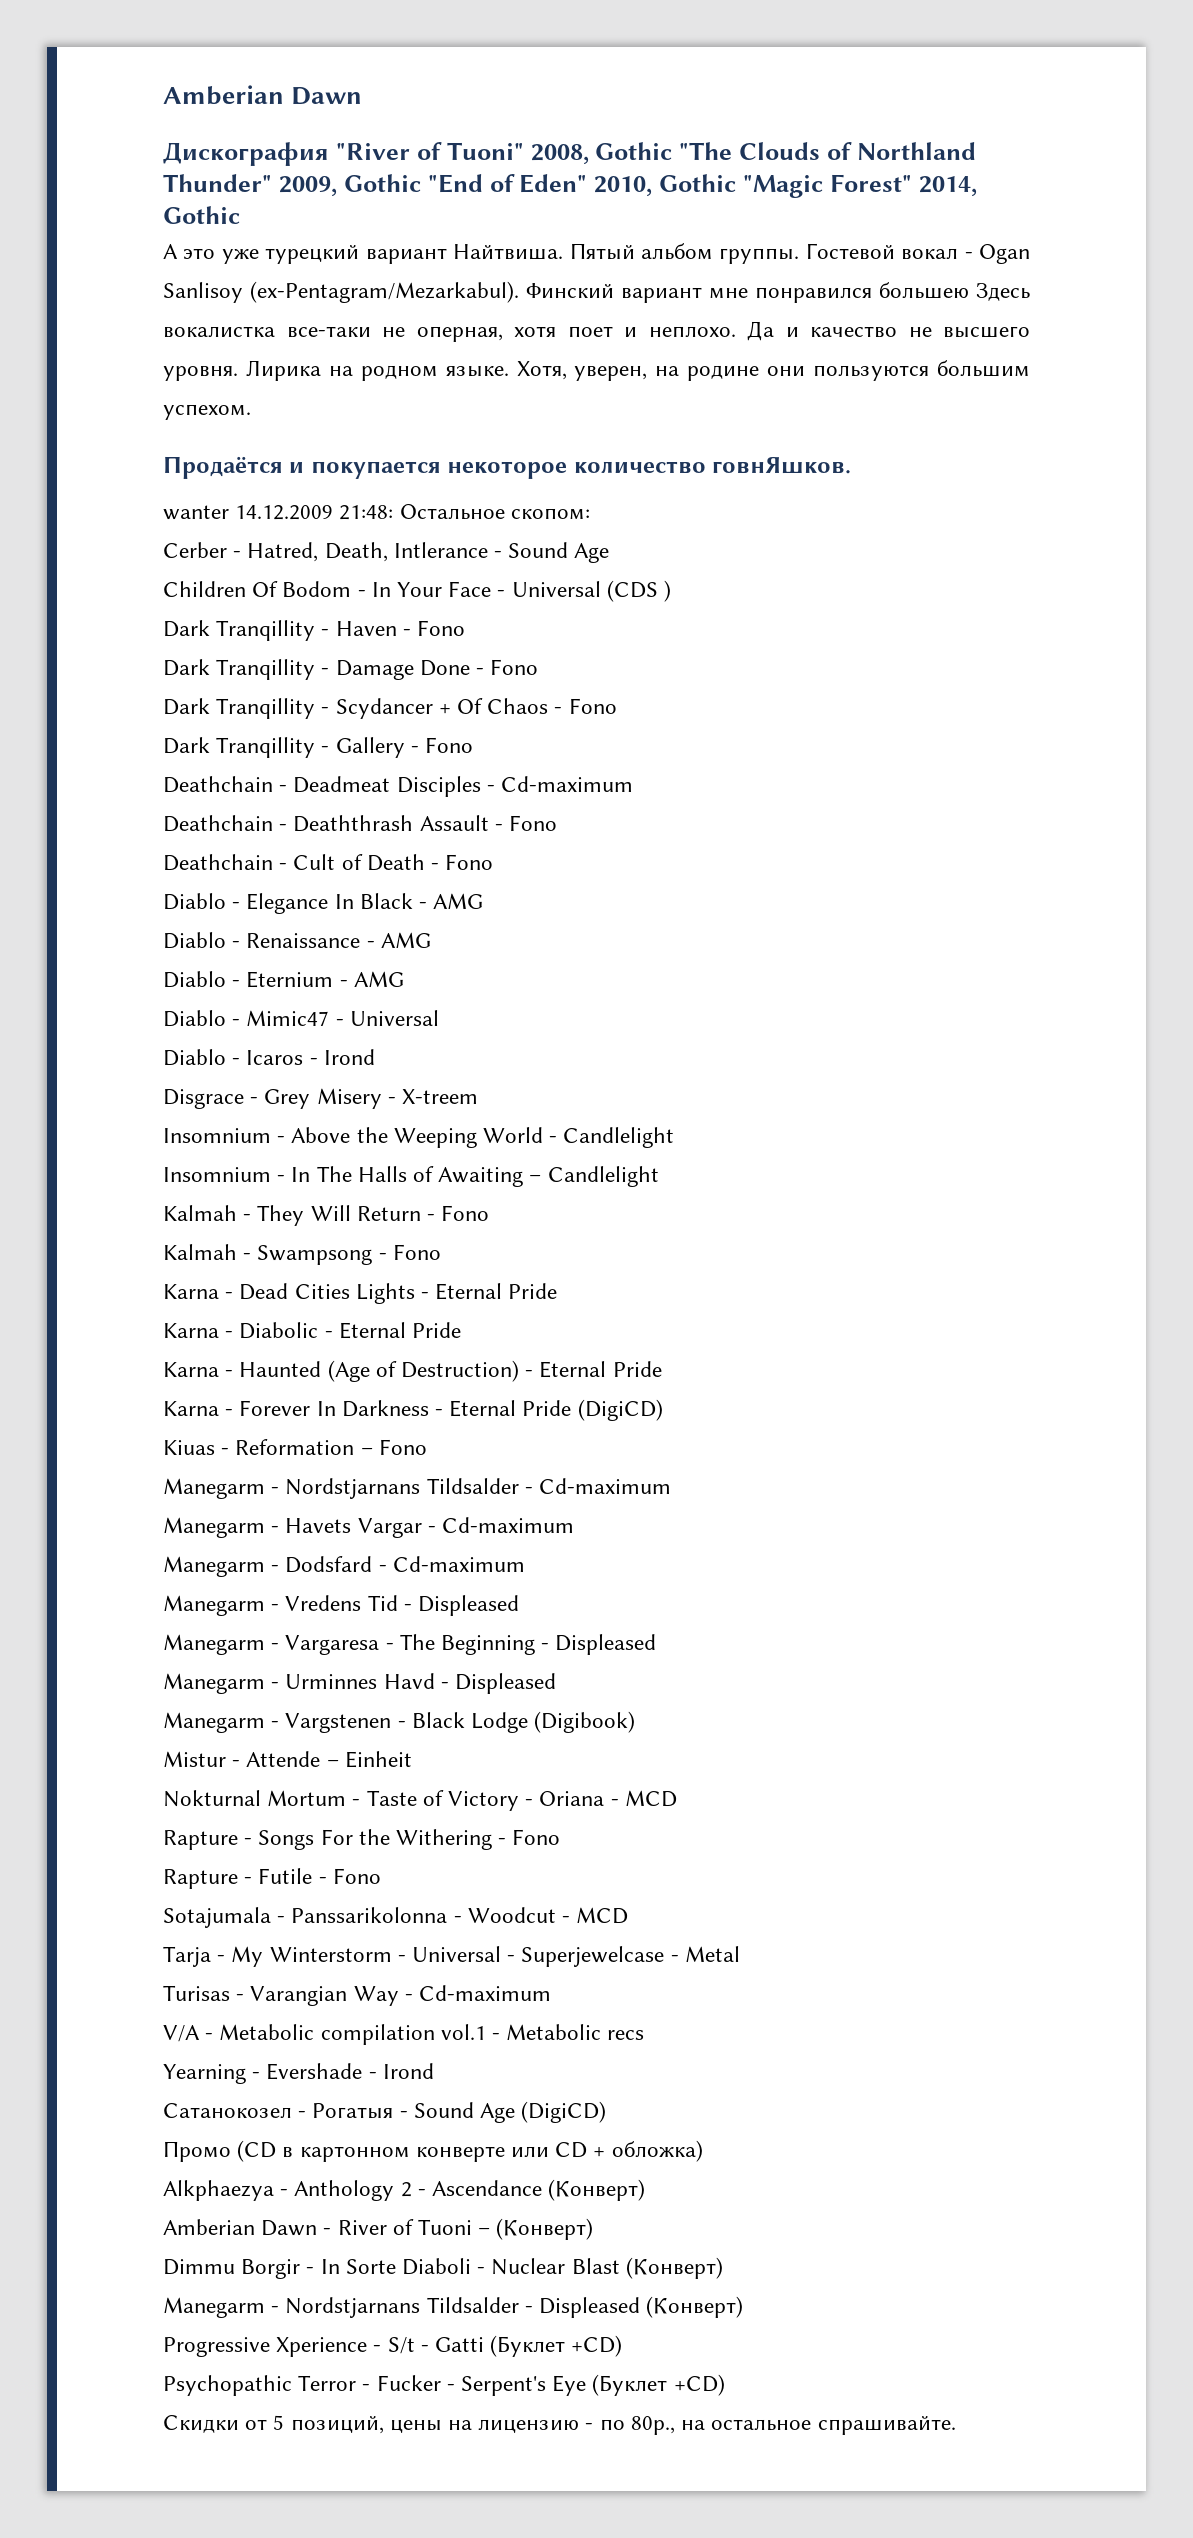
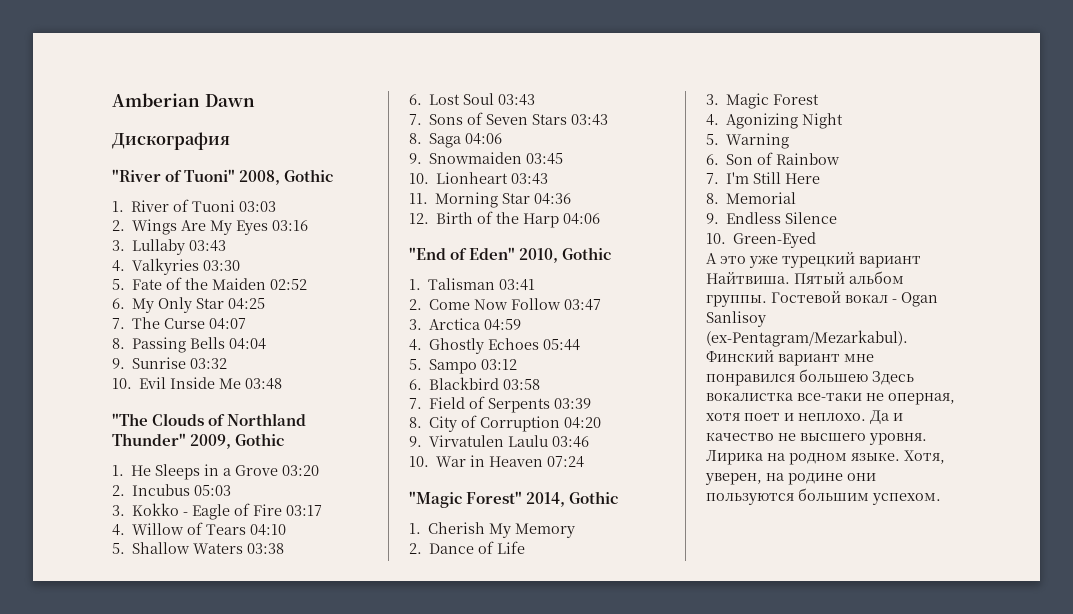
(329, 154) none -> (230, 141) //
(673, 151) none -> [112,199,277,212] [112,219,309,235] [112,239,227,255] [112,258,241,275] [112,277,308,290] [112,297,266,313] [112,317,247,330] [112,337,267,353] [112,357,228,369] [112,377,283,390] // 1. River of Tuoni 03:03 // 2. Wings Are My Eyes 03:16 // 3. Lullaby 03:43 // 4. Valkyries 03:30 // 5. Fate of the Maiden 02:52 // 6. My Only Star 04:25 // 7. The Curse 04:07 // 8. Passing Bells 04:04 // 9. Sunrise 03:32 // 10. Evil Inside Me 03:48 //
(421, 183) none -> [112,464,320,480] [112,484,232,496] [112,503,323,520] [112,522,287,536] [112,542,285,554] [409,93,536,106] [409,112,609,126] [409,133,503,148] [409,152,564,165] [409,172,549,185] [409,192,572,208] [409,211,601,228] // 1. He Sleeps in a Grove 03:20 // 2. Incubus 05:03 // 3. Kokko - Eagle of Fire 03:17 // 4. Willow of Tears 04:10 // 5. Shallow Waters 03:38 // 6. Lost Soul 03:43 // 7. Sons of Seven Stars 03:43 // 8. Saga 04:06 // 9. Snowmaiden 03:45 // 10. Lionheart 03:43 // 11. Morning Star 04:36 // 12. Birth of the Harp 04:06 //
[743,174,977,198] [163,206,240,224] "Magic Forest" 2014, Gothic -> [409,278,536,291] [409,298,602,311] [409,318,522,331] [409,338,581,354] [409,359,518,374] [409,377,541,390] [409,396,592,413] [409,415,602,432] [409,435,590,448] [409,455,585,468] [409,491,619,508] [409,522,576,538] [409,541,526,554] [706,93,820,109] [706,113,844,129] [706,133,790,149] [706,152,841,165] [706,172,821,184] [706,192,797,204] [706,212,838,224] [706,232,817,248] // 1. Talisman 03:41 // 2. Come Now Follow 03:47 // 3. Arctica 04:59 // 4. Ghostly Echoes 05:44 // 5. Sampo 03:12 // 6. Blackbird 03:58 // 7. Field of Serpents 03:39 // 8. City of Corruption 04:20 // 9. Virvatulen Laulu 03:46 // 10. War in Heaven 07:24 // "Magic Forest" 2014, Gothic // 1. Cherish My Memory // 2. Dance of Life // 3. Magic Forest // 4. Agonizing Night // 5. Warning // 6. Son of Rainbow // 7. I'm Still Here // 8. Memorial // 9. Endless Silence // 10. Green-Eyed
[163,456,852,479] [163,504,590,520] [163,542,610,563] [163,580,672,602] [163,620,466,641] [163,659,539,680] [163,698,617,719] [163,737,474,758] [163,776,634,797] [163,815,558,832] [163,854,494,871] [163,893,484,914] [163,932,431,949] [163,971,404,988] [163,1010,439,1027] [163,1049,375,1066] [163,1088,479,1109] [163,1127,675,1148] [163,1166,659,1187] [163,1205,490,1226] [163,1244,441,1265] [163,1283,558,1304] [163,1322,462,1339] [163,1360,662,1382] [163,1399,663,1421] [163,1439,427,1455] [163,1478,672,1499] [163,1517,575,1538] [163,1556,525,1577] [163,1595,520,1616] [163,1634,657,1655] [163,1673,557,1694] [163,1711,636,1733] [163,1751,412,1768] [163,1790,677,1811] [163,1829,561,1850] [163,1868,381,1889] [163,1907,629,1928] [163,1946,740,1967] [163,1985,552,2006] [163,2024,645,2045] [163,2063,434,2084] [163,2101,607,2123] [163,2140,703,2162] [163,2179,646,2201] [163,2218,594,2240] [163,2257,723,2279] [163,2296,744,2318] [163,2335,623,2357] [163,2374,725,2396] [163,2415,956,2435] // Продаётся и покупается некоторое количество говнЯшков. // wanter 14.12.2009 21:48: Остальное скопом: // Cerber - Hatred, Death, Intlerance - Sound Age // Children Of Bodom - In Your Face - Universal (CDS ) // Dark Tranqillity - Haven - Fono // Dark Tranqillity - Damage Done - Fono // Dark Tranqillity - Scydancer + Of Chaos - Fono // Dark Tranqillity - Gallery - Fono // Deathchain - Deadmeat Disciples - Cd-maximum // Deathchain - Deaththrash Assault - Fono // Deathchain - Cult of Death - Fono // Diablo - Elegance In Black - AMG // Diablo - Renaissance - AMG // Diablo - Eternium - AMG // Diablo - Mimic47 - Universal // Diablo - Icaros - Irond // Disgrace - Grey Misery - X-treem // Insomnium - Above the Weeping World - Candlelight // Insomnium - In The Halls of Awaiting – Candlelight // Kalmah - They Will Return - Fono // Kalmah - Swampsong - Fono // Karna - Dead Cities Lights - Eternal Pride // Karna - Diabolic - Eternal Pride // Karna - Haunted (Age of Destruction) - Eternal Pride // Karna - Forever In Darkness - Eternal Pride (DigiCD) // Kiuas - Reformation – Fono // Manegarm - Nordstjarnans Tildsalder - Cd-maximum // Manegarm - Havets Vargar - Cd-maximum // Manegarm - Dodsfard - Cd-maximum // Manegarm - Vredens Tid - Displeased // Manegarm - Vargaresa - The Beginning - Displeased // Manegarm - Urminnes Havd - Displeased // Manegarm - Vargstenen - Black Lodge (Digibook) // Mistur - Attende – Einheit // Nokturnal Mortum - Taste of Victory - Oriana - MCD // Rapture - Songs For the Withering - Fono // Rapture - Futile - Fono // Sotajumala - Panssarikolonna - Woodcut - MCD // Tarja - My Winterstorm - Universal - Superjewelcase - Metal // Turisas - Varangian Way - Cd-maximum // V/A - Metabolic compilation vol.1 - Metabolic recs // Yearning - Evershade - Irond // Сатанокозел - Рогатыя - Sound Age (DigiCD) // Промо (CD в картонном конверте или CD + обложка) // Alkphaezya - Anthology 2 - Ascendance (Конверт) // Amberian Dawn - River of Tuoni – (Конверт) // Dimmu Borgir - In Sorte Diaboli - Nuclear Blast (Конверт) // Manegarm - Nordstjarnans Tildsalder - Displeased (Конверт) // Progressive Xperience - S/t - Gatti (Буклет +CD) // Psychopathic Terror - Fucker - Serpent's Eye (Буклет +CD) // Скидки от 5 позиций, цены на лицензию - по 80р., на остальное спрашивайте. -> (941, 499) none

